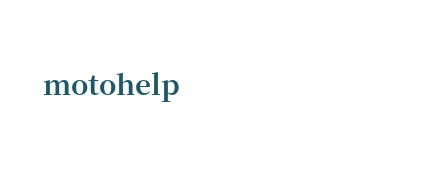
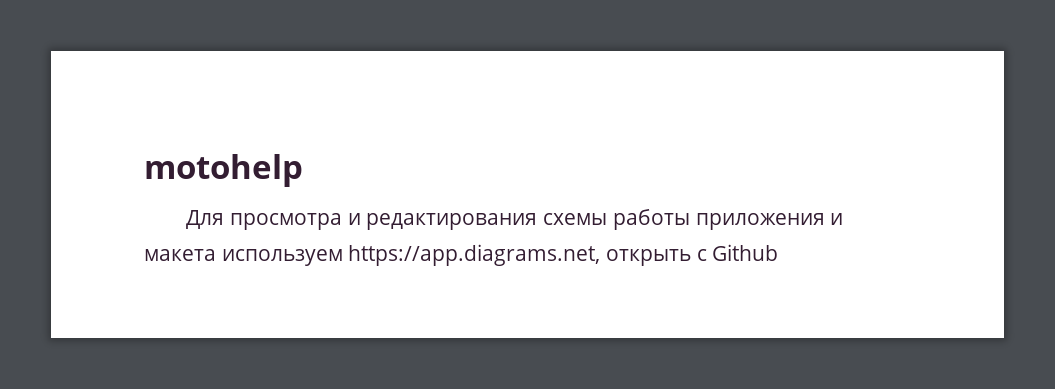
(180, 87) none -> [186,209,844,230] [144,244,779,266] // Для просмотра и редактирования схемы работы приложения и макета используем https://app.diagrams.net, открыть с Github

